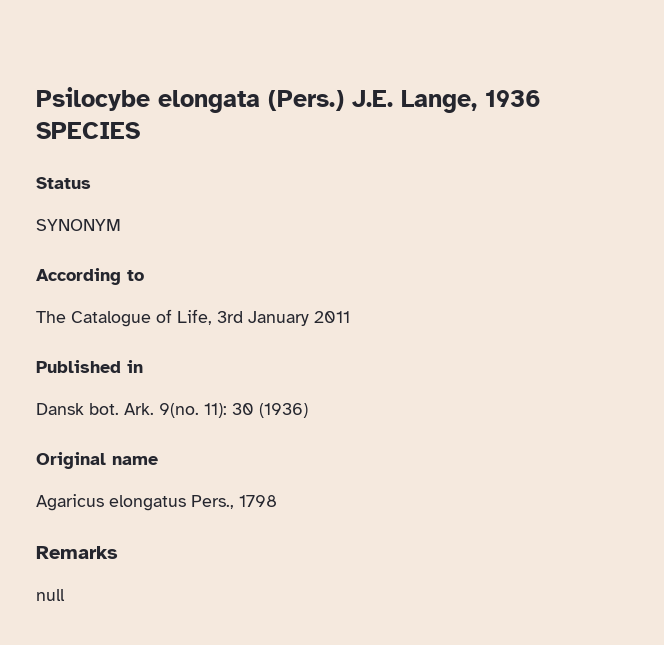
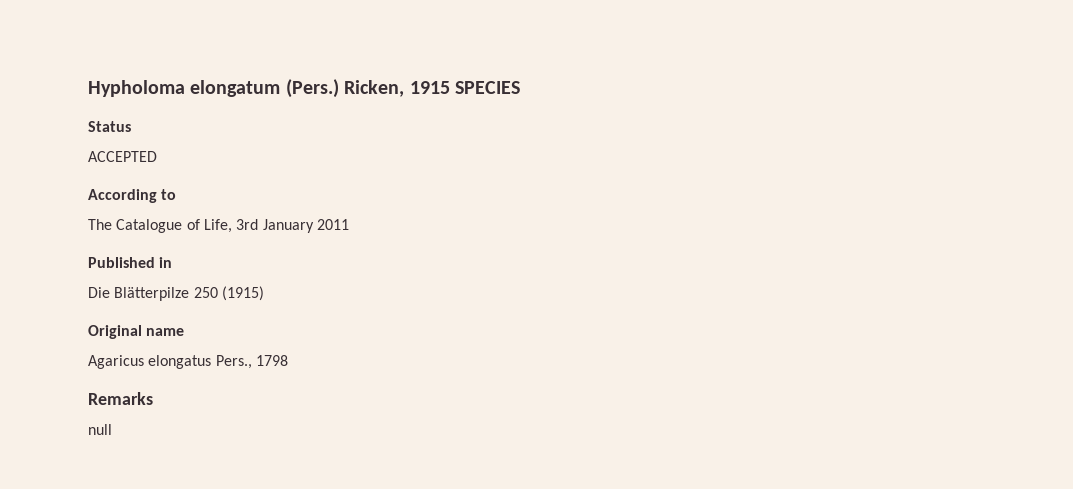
[36,87,541,113] Psilocybe elongata (Pers.) J.E. Lange, 1936 -> [88,79,450,98] Hypholoma elongatum (Pers.) Ricken, 1915
[36,219,121,231] SYNONYM -> [88,151,157,162] ACCEPTED
[36,403,308,418] Dansk bot. Ark. 9(no. 11): 30 (1936) -> [88,286,264,301] Die Blätterpilze 250 (1915)

